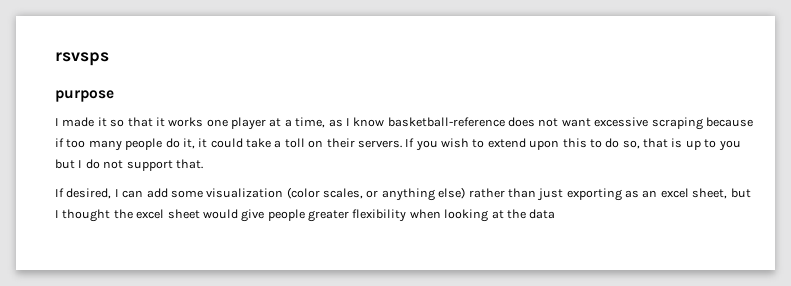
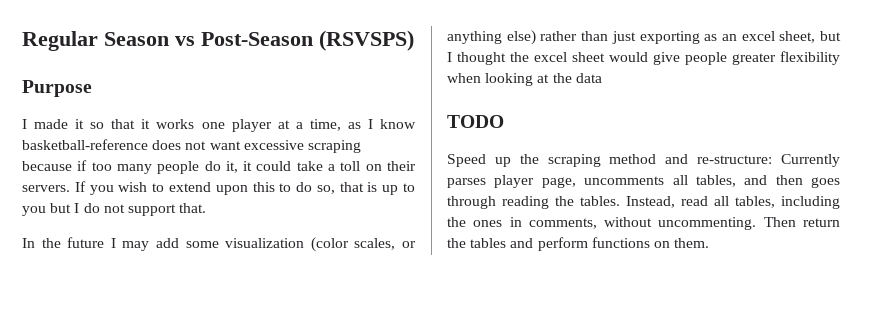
[55,52,109,66] [55,90,114,102] rsvsps // purpose -> [22,30,414,51] [22,80,92,97] Regular Season vs Post-Season (RSVSPS) // Purpose
[55,188,144,199] If desired, I can -> [22,237,150,251] In the future I may
(556, 214) none -> [447,115,504,128] [447,154,840,167] [447,175,840,188] [447,196,840,209] [447,217,840,230] [447,237,710,251] // TODO // Speed up the scraping method and re-structure: Currently parses player page, uncomments all tables, and then goes through reading the tables. Instead, read all tables, including the ones in comments, without uncommenting. Then return the tables and perform functions on them.

